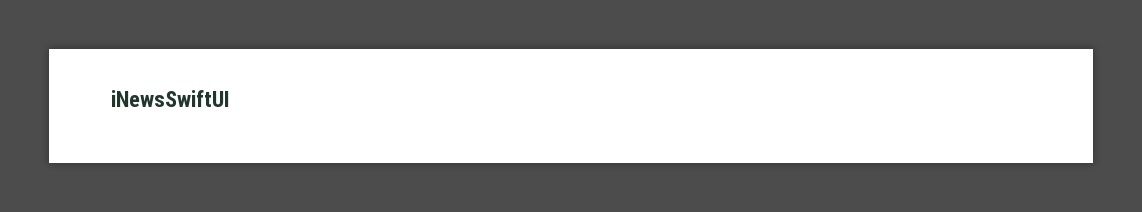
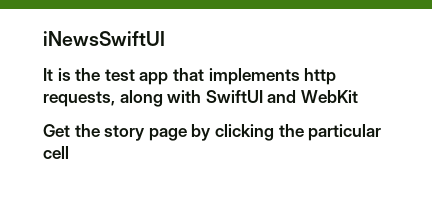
(230, 98) none -> [43,68,337,85] [43,90,358,107] [43,124,382,141] [43,146,69,159] // It is the test app that implements http requests, along with SwiftUI and WebKit // Get the story page by clicking the particular cell

